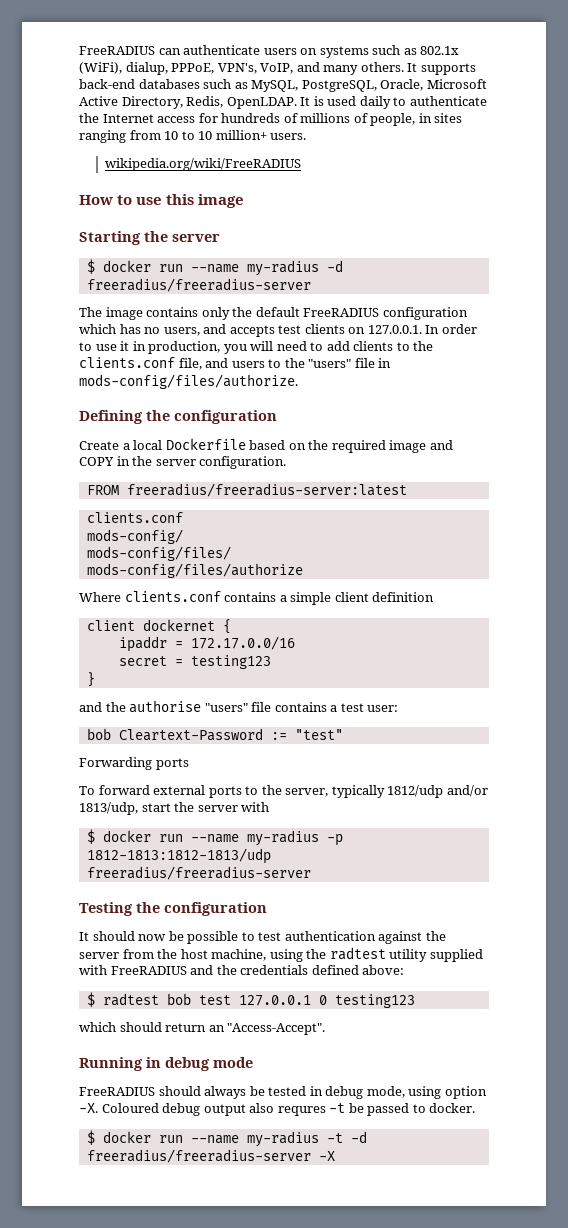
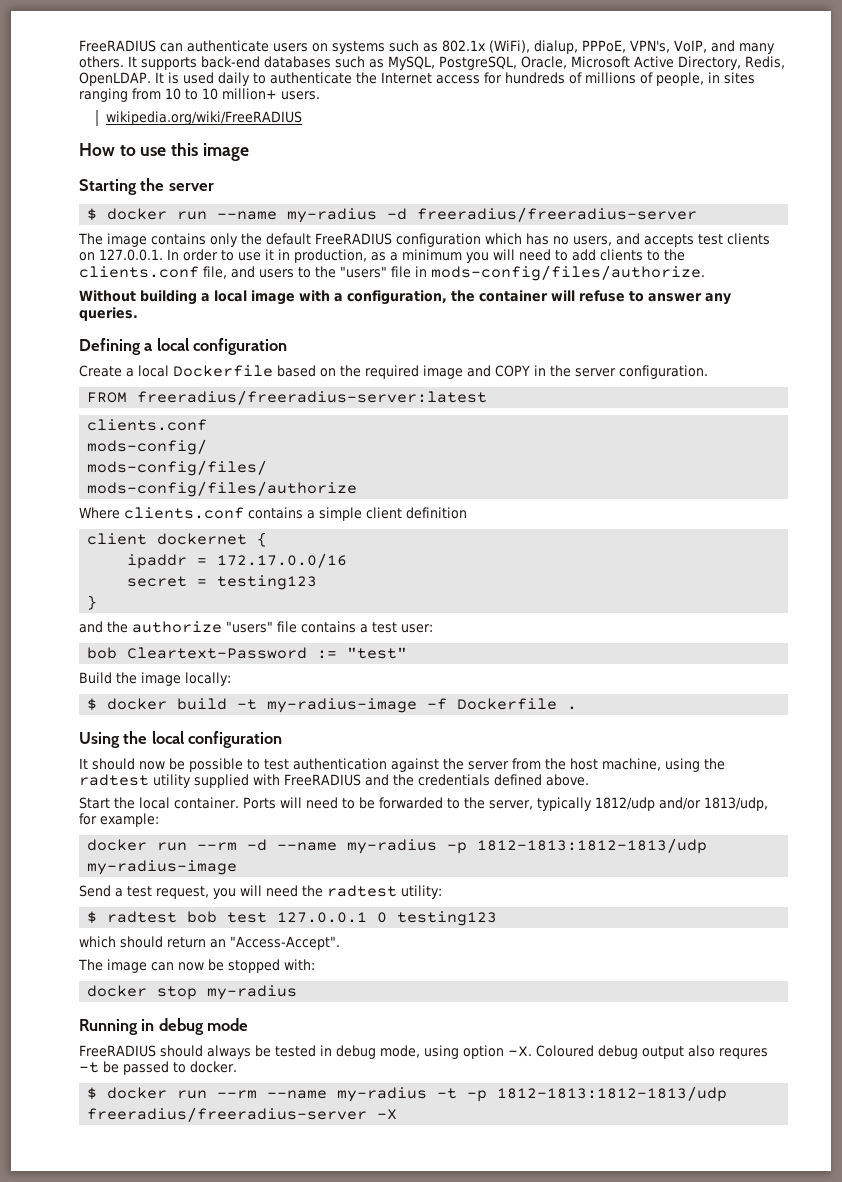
(221, 347) none -> [371,249,462,261] as a minimum
(298, 381) none -> [79,290,731,305] [79,307,138,321] // Without building a local image with a configuration, the container will refuse to answer any queries.
[146,410,170,421] the -> [144,338,189,351] a local
[129,700,202,713] authorise -> [132,621,222,633] authorize
[79,757,189,770] [79,785,488,798] [79,802,270,815] [86,829,343,846] [86,848,271,864] [86,866,311,880] [79,902,160,916] Forwarding ports // To forward external ports to the server, typically 1812/udp and/or 1813/udp, start the server with // $ docker run --name my-radius -p 1812-1813:1812-1813/udp freeradius/freeradius-server // Testing the -> [79,672,231,686] [87,698,578,713] [79,731,184,748] Build the image locally: // $ docker build -t my-radius-image -f Dockerfile . // Using the local
[362,965,405,975] above: -> [545,774,589,786] [79,797,768,811] [79,813,159,827] [87,838,708,854] [87,860,238,875] [79,885,442,899] above. // Start the local container. Ports will need to be forwarded to the server, typically 1812/udp and/or 1813/udp, for example: // docker run --rm -d --name my-radius -p 1812-1813:1812-1813/udp my-radius-image // Send a test request, you will need the radtest utility:
(326, 1029) none -> [78,959,315,973] [87,985,298,1000] // The image can now be stopped with: // docker stop my-radius
(183, 1139) none -> [217,1090,258,1099] --rm
[350,1131,367,1143] -d -> [467,1086,728,1102] -p 1812-1813:1812-1813/udp

